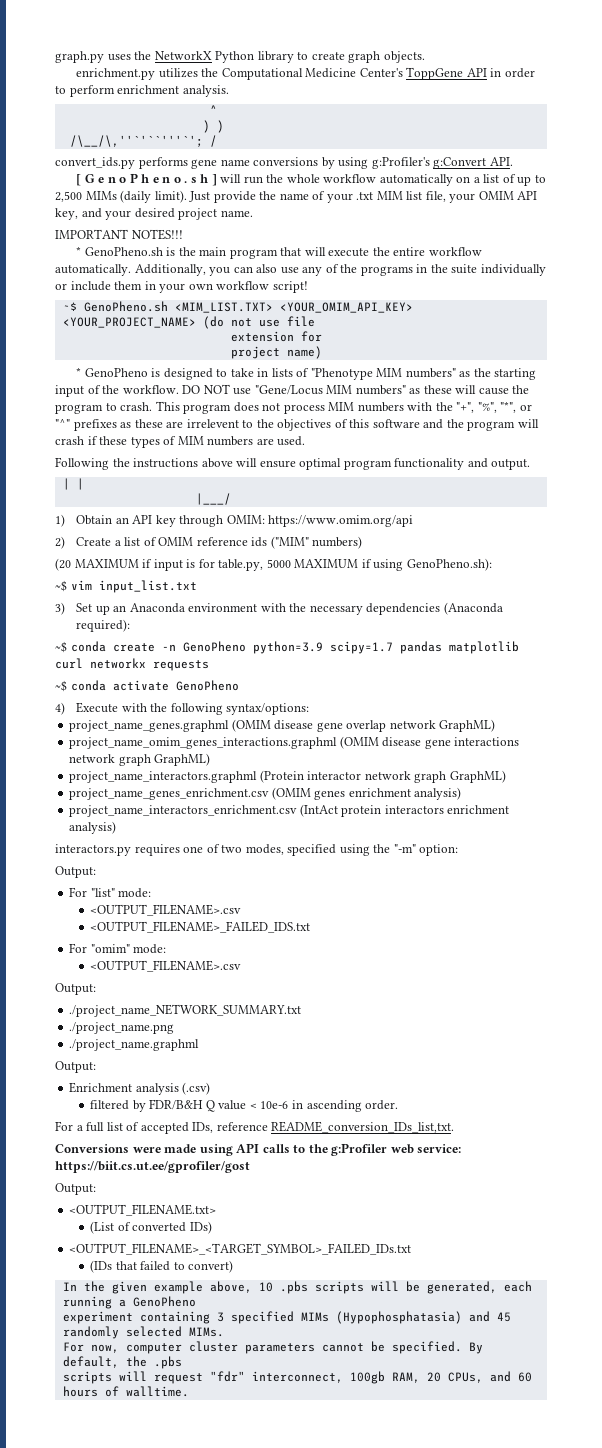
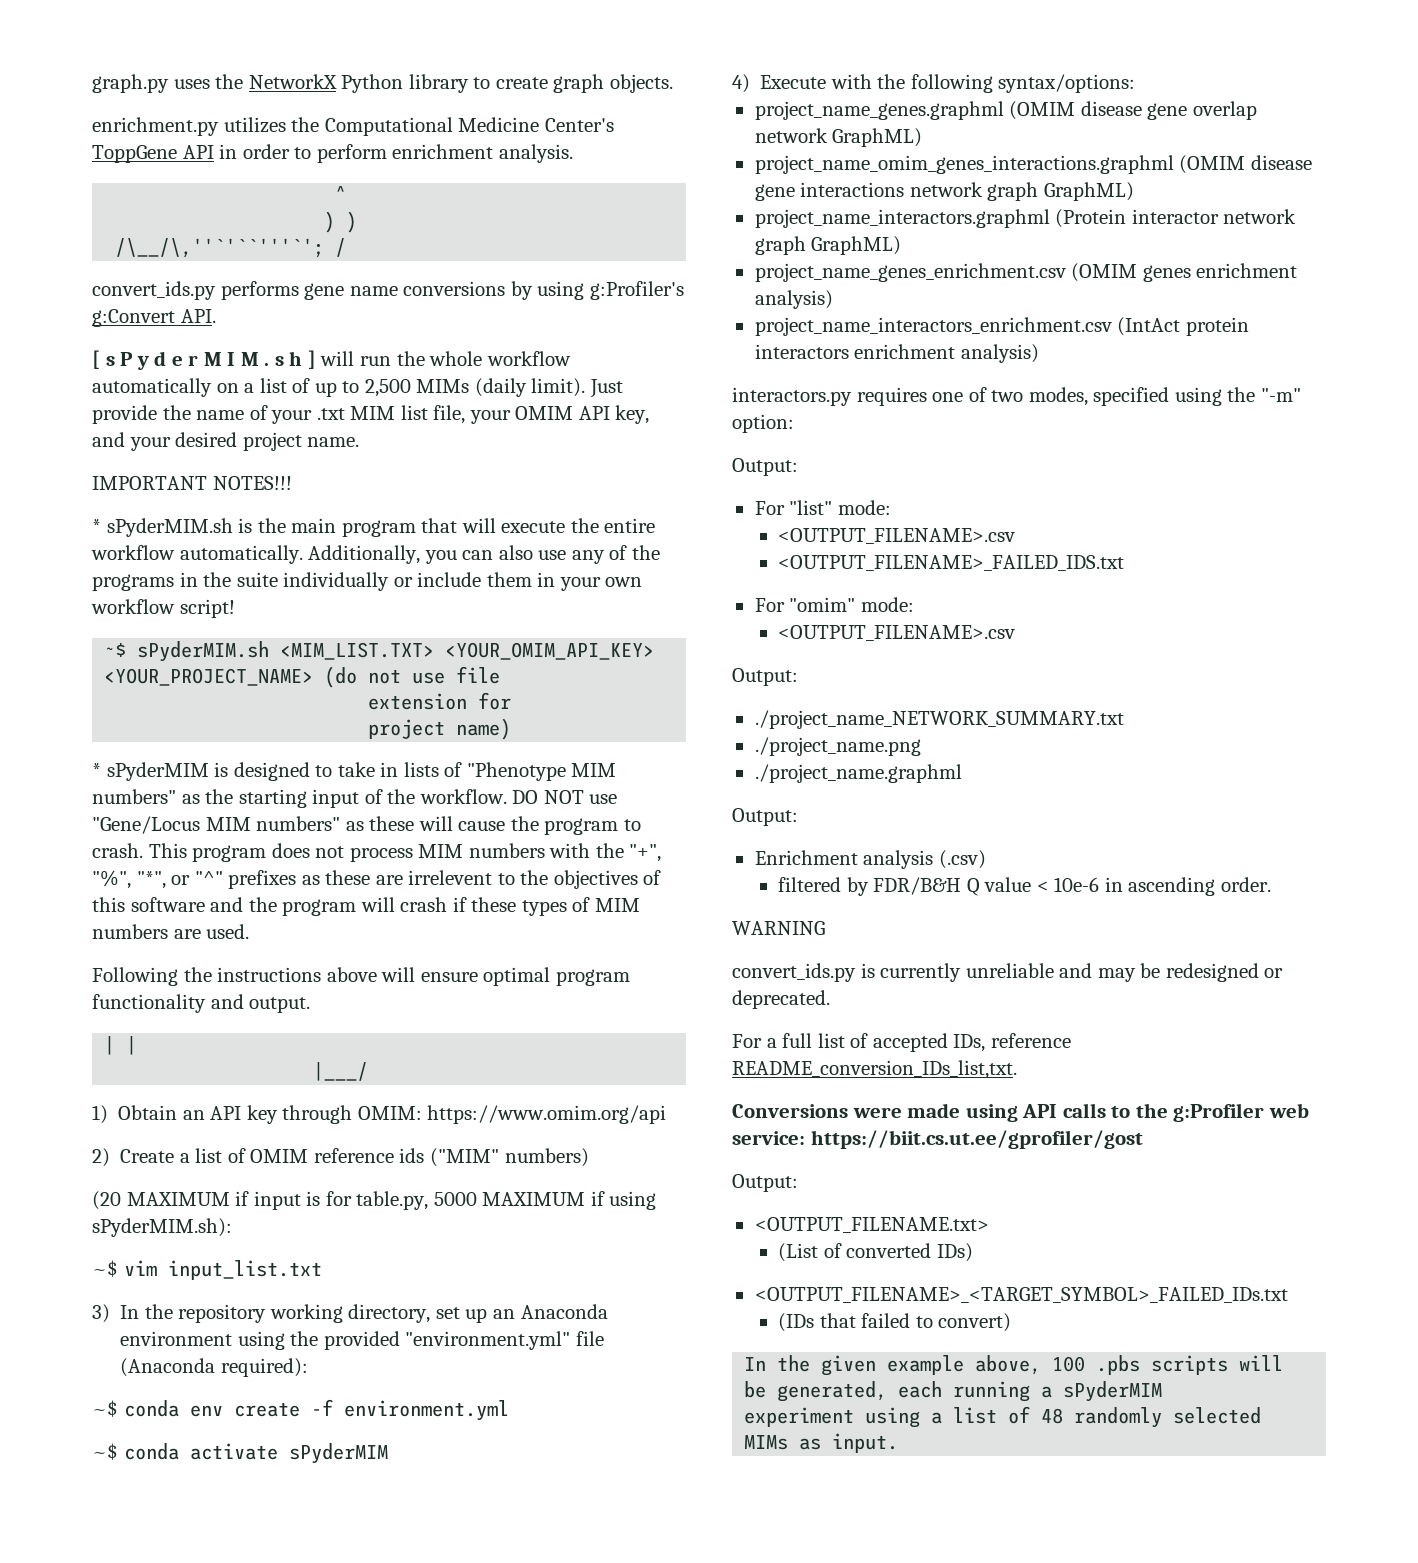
[84,173,181,183] G e n o P h e n o -> [105,351,259,370] s P y d e r M I M
[84,247,163,256] GenoPheno.sh -> [106,518,233,537] sPyderMIM.sh
[83,301,168,312] GenoPheno.sh -> [137,641,270,662] sPyderMIM.sh
[84,368,148,377] GenoPheno -> [106,762,209,781] sPyderMIM
[406,558,492,571] GenoPheno.sh): -> [92,1218,232,1237] sPyderMIM.sh):
[76,602,503,615] [76,619,131,632] [55,641,519,654] [55,658,209,671] Set up an Anaconda environment with the necessary dependencies (Anaconda required): // ~$ conda create -n GenoPheno python=3.9 scipy=1.7 pandas matplotlib curl networkx requests -> [120,1304,608,1323] [120,1331,604,1350] [120,1358,308,1377] [92,1399,509,1421] In the repository working directory, set up an Anaconda environment using the provided "environment.yml" file (Anaconda required): // ~$ conda env create -f environment.yml
[175,680,239,691] GenoPheno -> [288,1443,388,1464] sPyderMIM
(399, 1105) none -> [732,921,825,935] [732,963,1284,982] [732,990,830,1009] // WARNING // convert_ids.py is currently unreliable and may be redesigned or deprecated.
[258,1282,273,1292] 10 -> [1052,1356,1086,1372] 100
[132,1296,196,1307] GenoPheno -> [1063,1381,1163,1402] sPyderMIM
[139,1311,511,1324] [62,1326,224,1339] [62,1341,483,1354] [62,1356,182,1369] [62,1371,532,1384] [62,1386,189,1397] containing 3 specified MIMs (Hypophosphatasia) and 45 randomly selected MIMs. // For now, computer cluster parameters cannot be specified. By default, the .pbs // scripts will request "fdr" interconnect, 100gb RAM, 20 CPUs, and 60 hours of walltime. -> [865,1406,1262,1428] [744,1433,899,1453] using a list of 48 randomly selected MIMs as input.

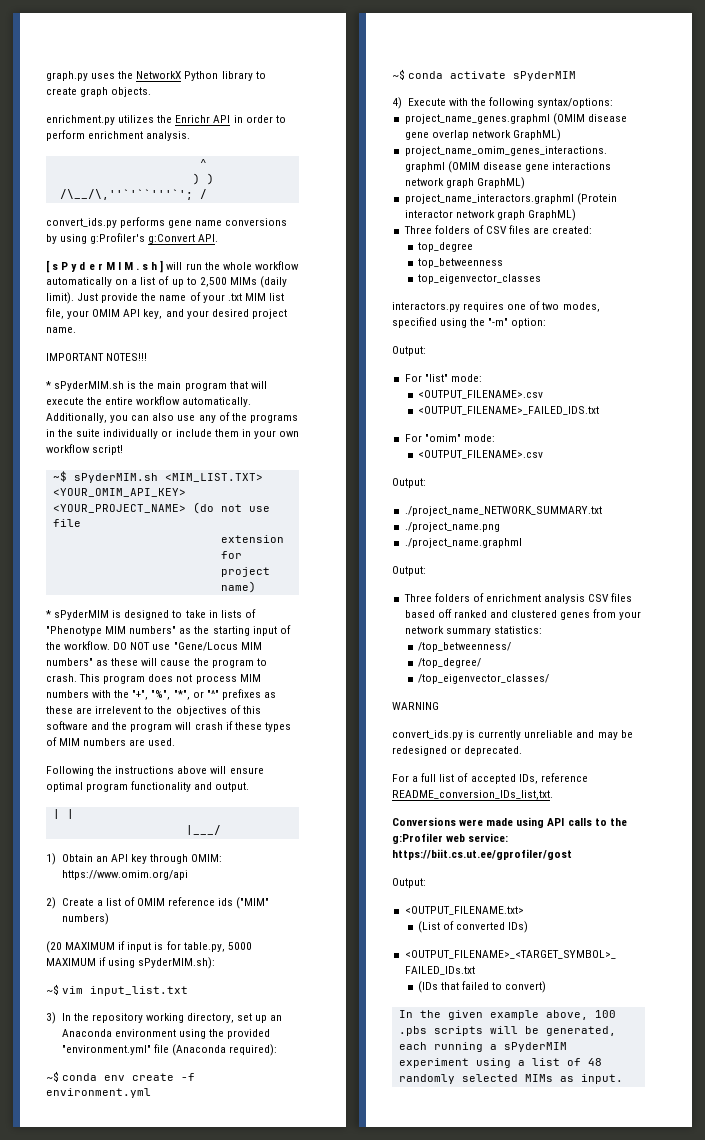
[324,117,614,136] [92,145,177,163] Computational Medicine Center's ToppGene -> [175,115,211,123] Enrichr
[754,263,1298,282] [754,290,833,309] [754,317,1249,336] [754,344,1039,363] project_name_genes_enrichment.csv (OMIM genes enrichment analysis) // project_name_interactors_enrichment.csv (IntAct protein interactors enrichment analysis) -> [403,225,593,234] [417,242,473,252] [417,258,503,268] [417,274,541,284] Three folders of CSV files are created: // top_degree // top_betweenness // top_eigenvector_classes
[754,850,986,869] [778,877,1271,896] Enrichment analysis (.csv) // filtered by FDR/B&H Q value < 10e-6 in ascending order. -> [403,593,633,604] [404,609,642,620] [404,626,542,636] [417,642,511,652] [417,658,481,668] [417,674,549,684] Three folders of enrichment analysis CSV files based off ranked and clustered genes from your network summary statistics: // /top_betweenness/ // /top_degree/ // /top_eigenvector_classes/

